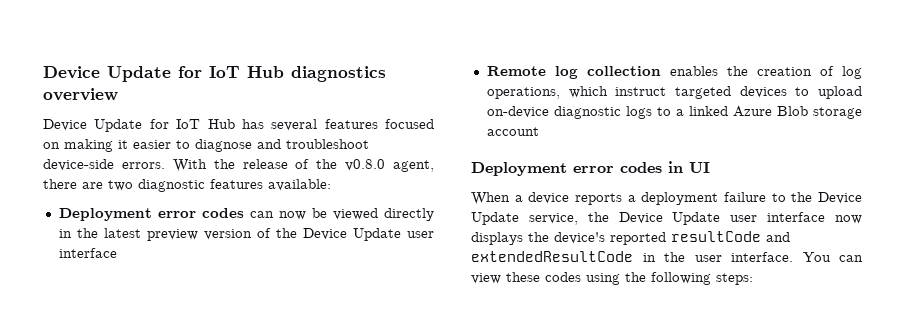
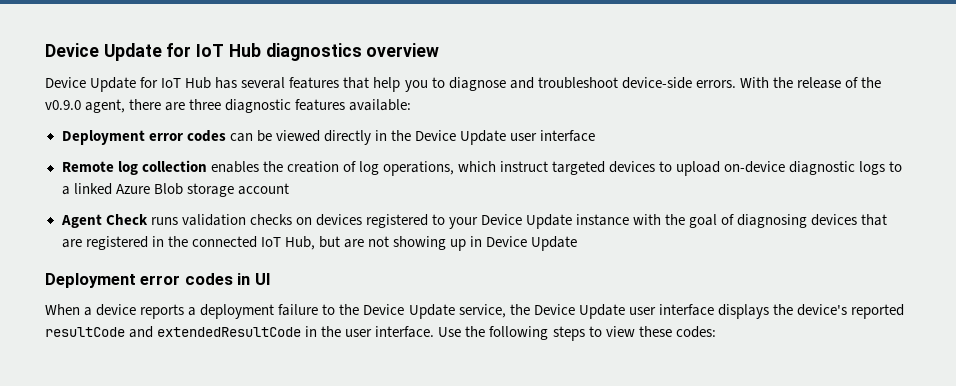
[385,119,434,129] [43,139,171,152] focused on making it easier -> [343,77,428,92] that help you
[345,159,386,171] v0.8.0 -> [45,100,81,110] v0.9.0
[108,180,133,191] two -> [189,99,222,110] three
[278,211,306,220] now -> (253, 137) none
[103,228,297,241] latest preview version of the -> (411, 135) none
(539, 131) none -> [60,214,888,229] [61,236,578,251] // Agent Check runs validation checks on devices registered to your Device Update instance with the goal of diagnosing devices that are registered in the connected IoT Hub, but are not showing up in Device Update
[835,215,862,224] now -> (714, 310) none
[802,252,863,262] [471,272,753,285] You can view these codes using the following steps: -> [438,326,716,341] Use the following steps to view these codes:

